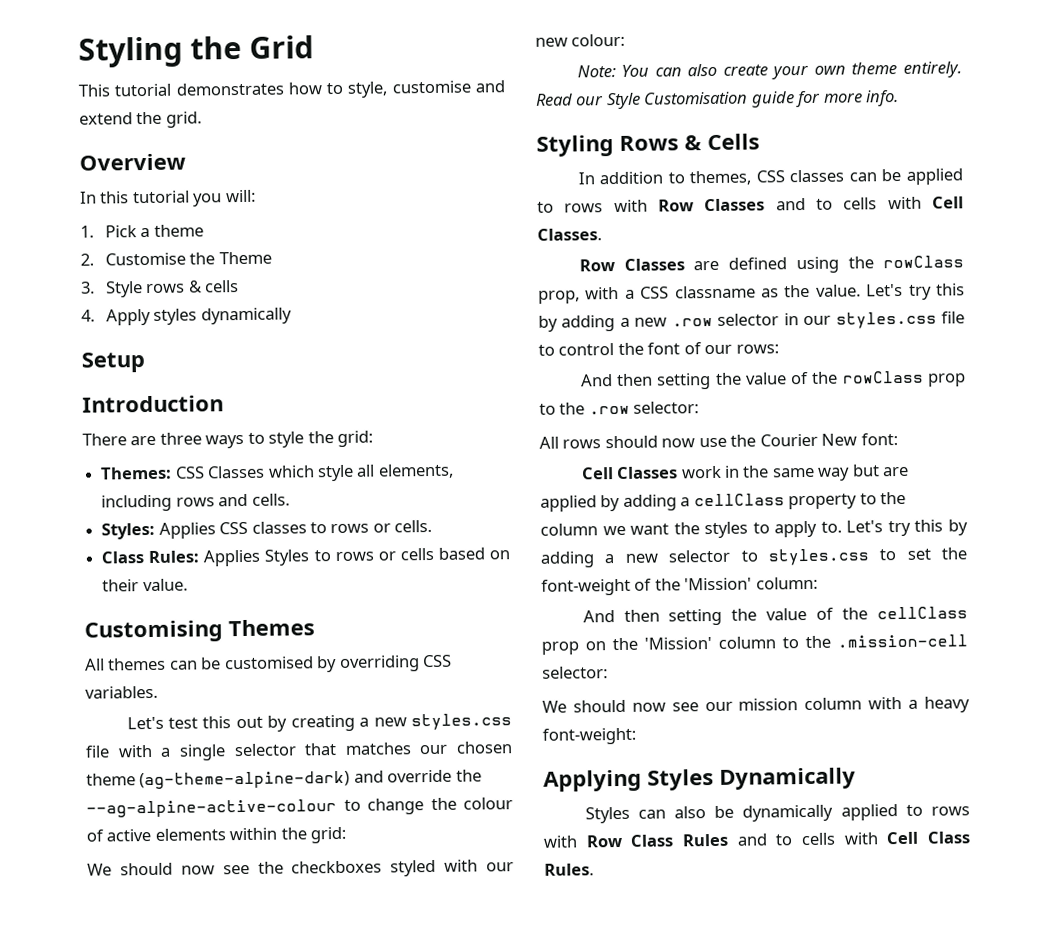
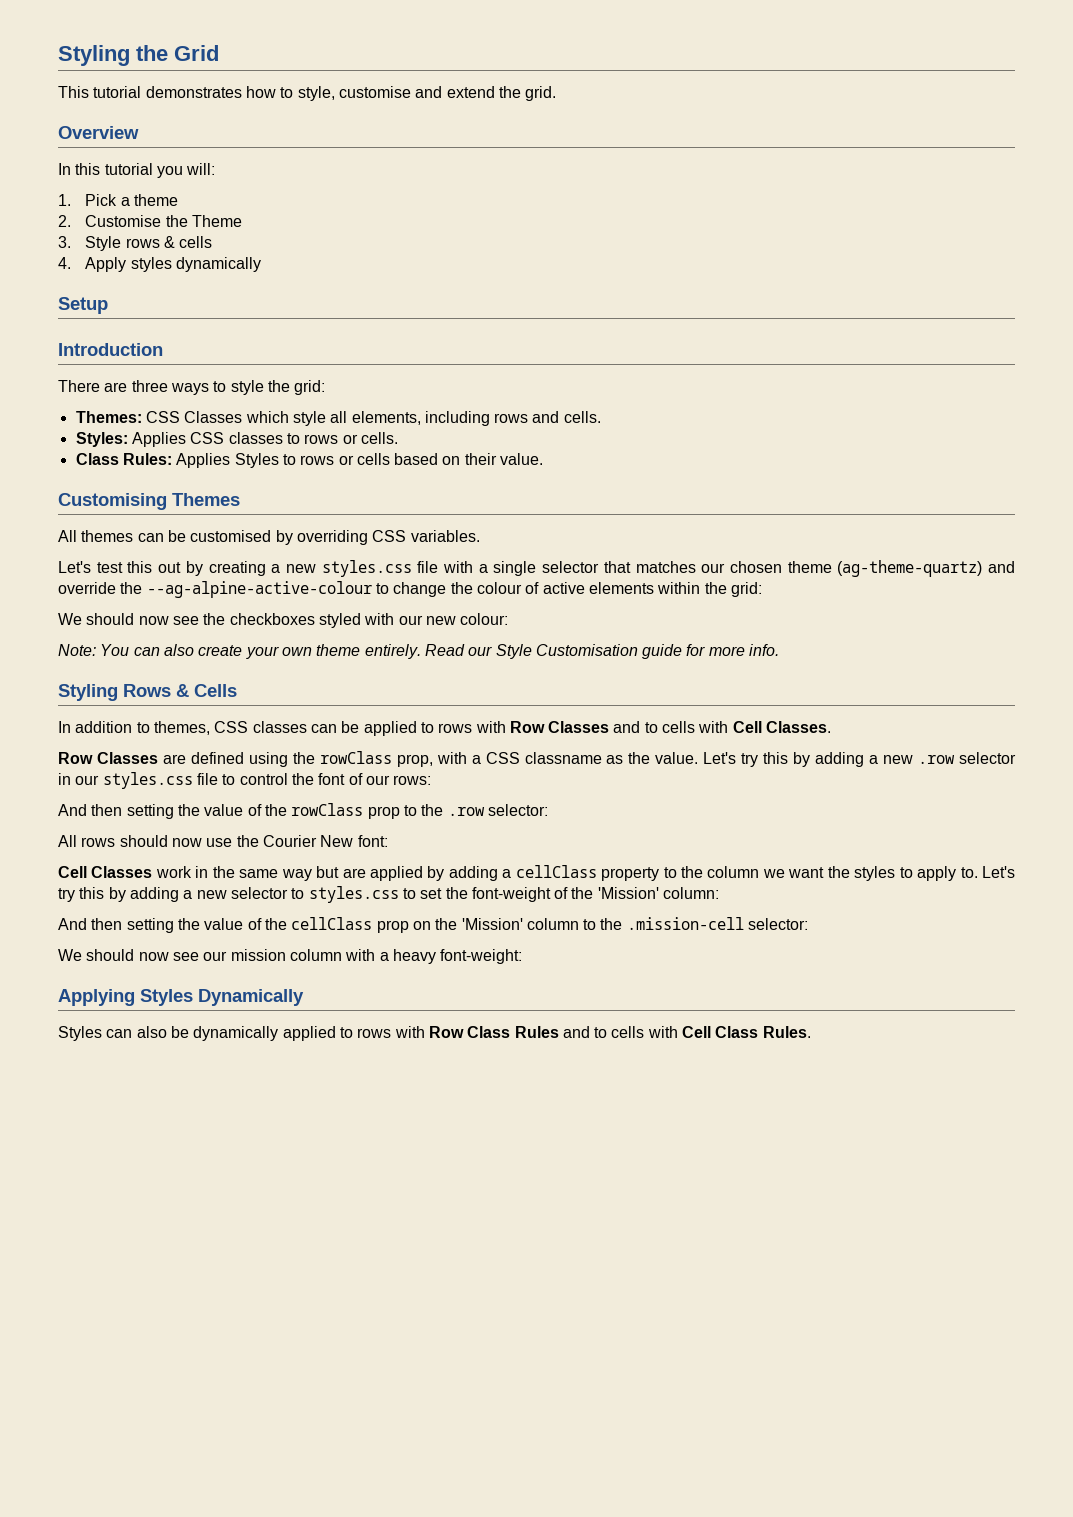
[139,770,351,790] (ag-theme-alpine-dark) -> [837,560,983,577] (ag-theme-quartz)

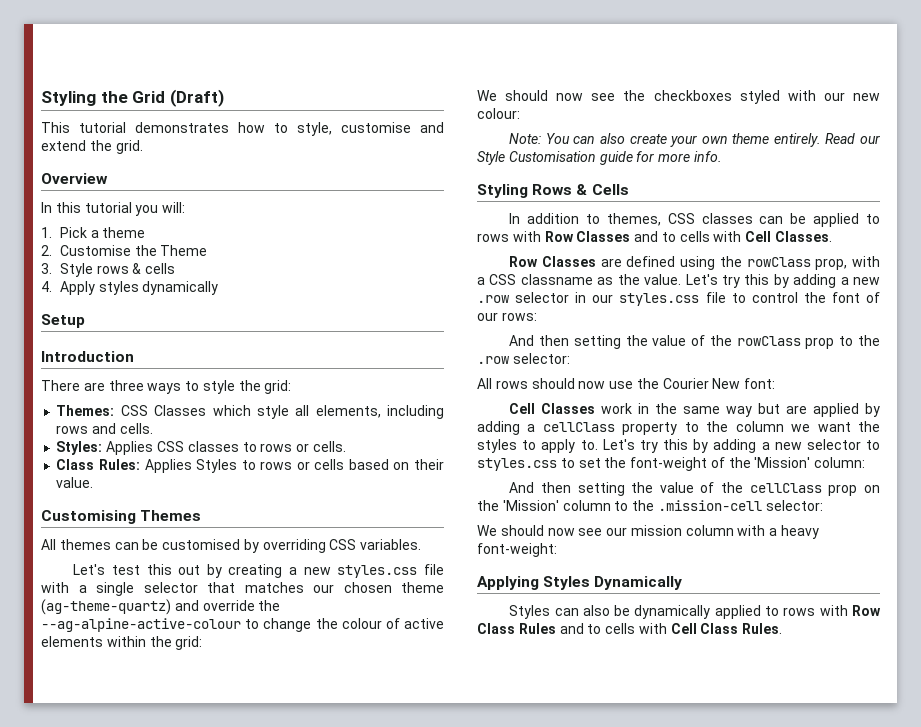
(219, 53) none -> [169,89,224,107] (Draft)

